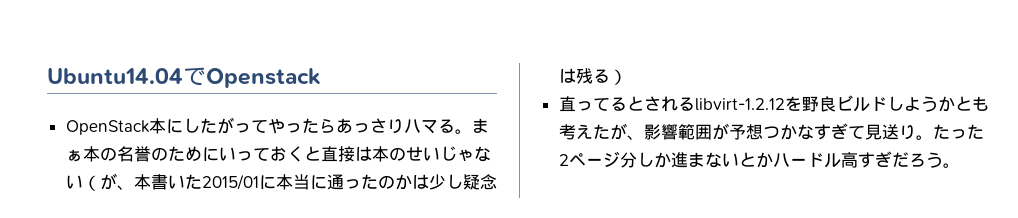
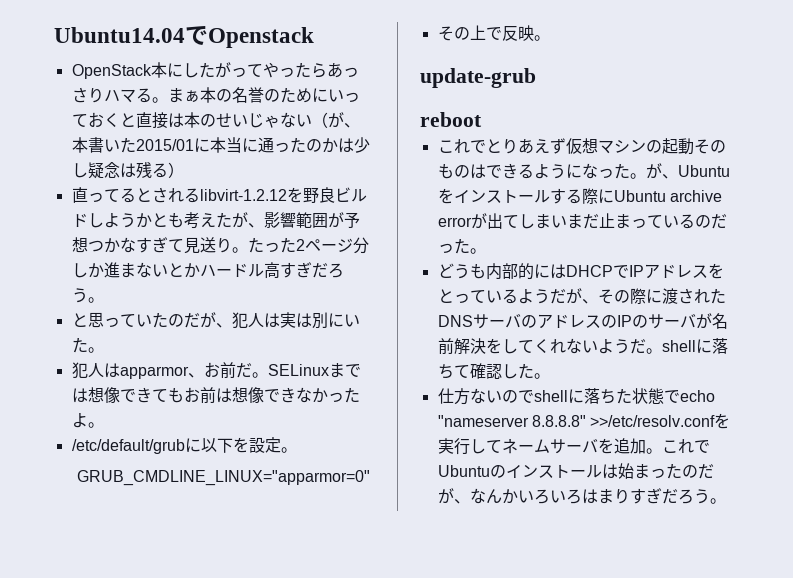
(960, 165) none -> [71,312,360,329] [71,337,104,353] [71,362,361,379] [71,387,360,404] [71,413,104,428] [71,437,297,454] [77,470,371,486] [437,25,550,41] [420,68,536,88] [420,112,482,127] [437,138,726,155] [437,163,730,179] [437,188,722,205] [437,213,727,229] [437,238,486,254] [437,263,724,280] [437,288,726,305] [437,313,728,329] [437,338,728,355] [437,363,550,379] [437,388,715,405] [437,413,731,429] [437,438,710,455] [437,463,714,479] [437,488,726,504] // と思っていたのだが、犯人は実は別にいた。 // 犯人はapparmor、お前だ。SELinuxまでは想像できてもお前は想像できなかったよ。 // /etc/default/grubに以下を設定。 // GRUB_CMDLINE_LINUX="apparmor=0" // その上で反映。 // update-grub // reboot // これでとりあえず仮想マシンの起動そのものはできるようになった。が、Ubuntuをインストールする際にUbuntu archive errorが出てしまいまだ止まっているのだった。 // どうも内部的にはDHCPでIPアドレスをとっているようだが、その際に渡されたDNSサーバのアドレスのIPのサーバが名前解決をしてくれないようだ。shellに落ちて確認した。 // 仕方ないのでshellに落ちた状態でecho "nameserver 8.8.8.8" >>/etc/resolv.confを実行してネームサーバを追加。これでUbuntuのインストールは始まったのだが、なんかいろいろはまりすぎだろう。

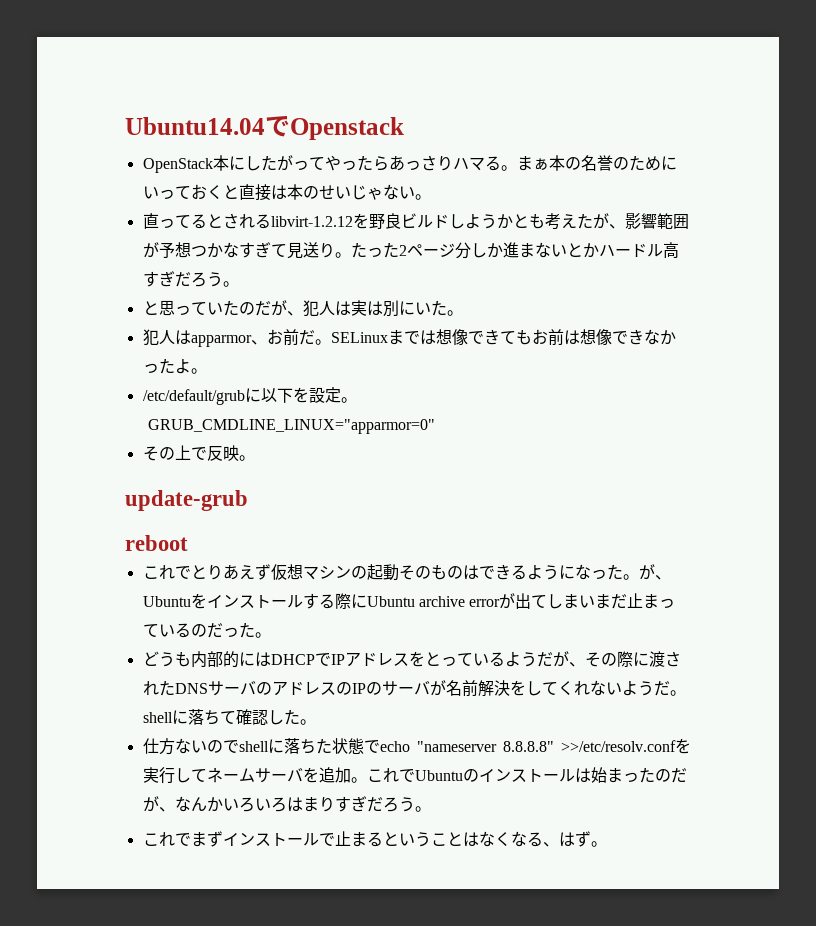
[311,112,360,128] [71,137,370,153] [71,162,184,179] （が、本書いた2015/01に本当に通ったのかは少し疑念は残る） -> [414,194,431,200] 。
(726, 501) none -> [142,831,607,847] // これでまずインストールで止まるということはなくなる、はず。

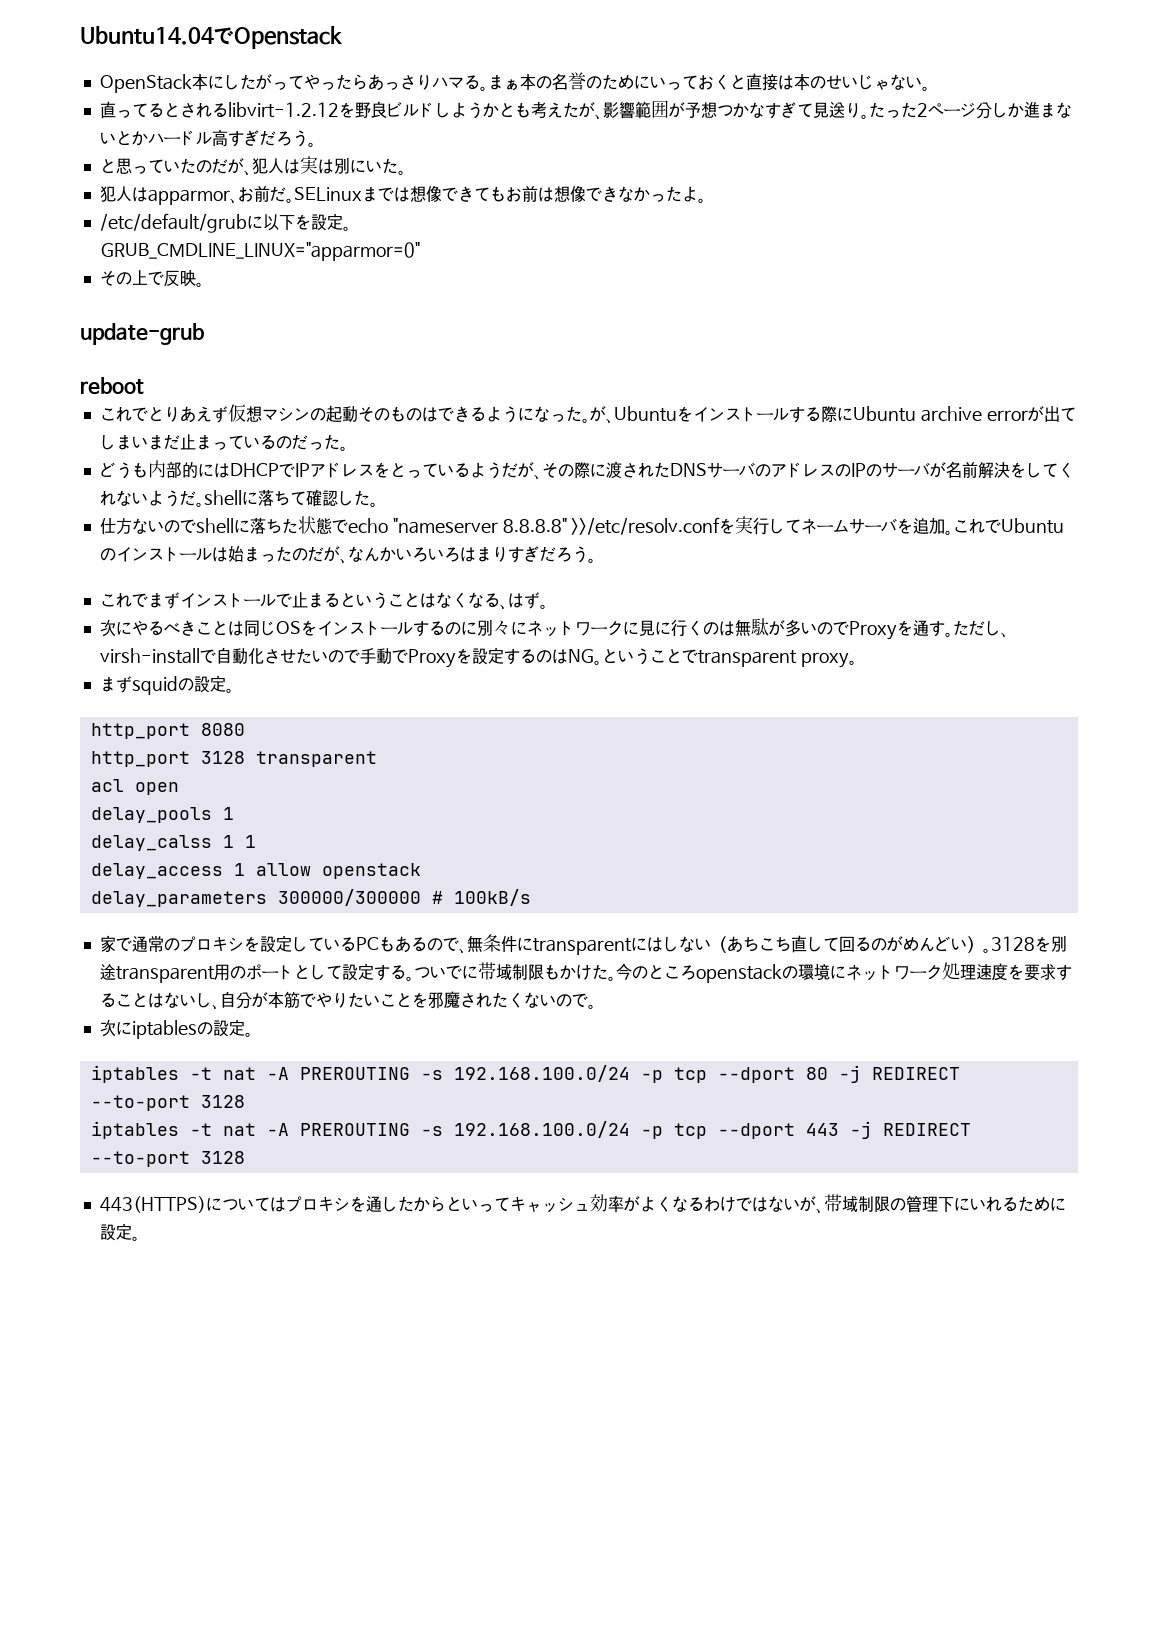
(607, 844) none -> [99,618,1009,640] [99,647,857,668] [99,676,234,695] [90,723,245,739] [90,751,377,767] [90,779,179,795] [90,807,234,823] [90,835,256,851] [90,863,421,879] [90,889,531,907] [99,934,1067,955] [99,962,1072,983] [99,991,596,1010] [99,1019,253,1039] [90,1065,960,1083] [90,1095,245,1111] [90,1121,971,1139] [90,1151,245,1167] [99,1194,1066,1214] [99,1224,140,1241] // 次にやるべきことは同じOSをインストールするのに別々にネットワークに見に行くのは無駄が多いのでProxyを通す。ただし、virsh-installで自動化させたいので手動でProxyを設定するのはNG。ということでtransparent proxy。 // まずsquidの設定。 // http_port 8080 // http_port 3128 transparent // acl open // delay_pools 1 // delay_calss 1 1 // delay_access 1 allow openstack // delay_parameters 300000/300000 # 100kB/s // 家で通常のプロキシを設定しているPCもあるので、無条件にtransparentにはしない（あちこち直して回るのがめんどい）。3128を別途transparent用のポートとして設定する。ついでに帯域制限もかけた。今のところopenstackの環境にネットワーク処理速度を要求することはないし、自分が本筋でやりたいことを邪魔されたくないので。 // 次にiptablesの設定。 // iptables -t nat -A PREROUTING -s 192.168.100.0/24 -p tcp --dport 80 -j REDIRECT --to-port 3128 // iptables -t nat -A PREROUTING -s 192.168.100.0/24 -p tcp --dport 443 -j REDIRECT --to-port 3128 // 443(HTTPS)についてはプロキシを通したからといってキャッシュ効率がよくなるわけではないが、帯域制限の管理下にいれるために設定。

